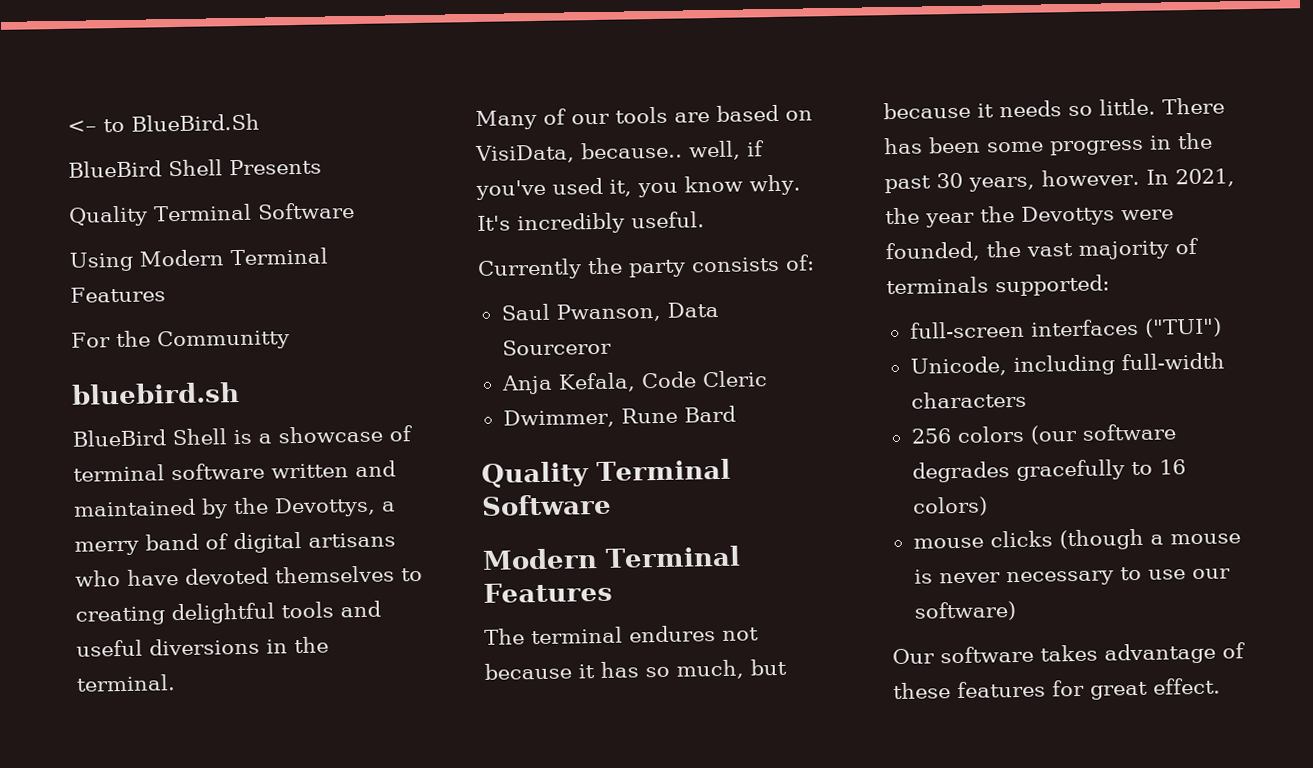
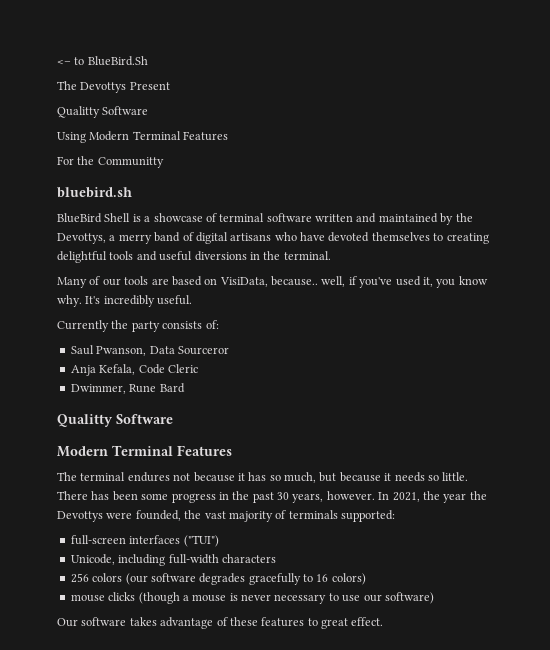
[68,158,322,178] [68,203,252,227] BlueBird Shell Presents // Quality Terminal -> [57,81,170,93] [57,106,100,118] The Devottys Present // Qualitty
[481,458,731,488] Quality Terminal -> [57,414,113,427] Qualitty
[1052,679,1085,697] for -> [307,618,318,626] to

